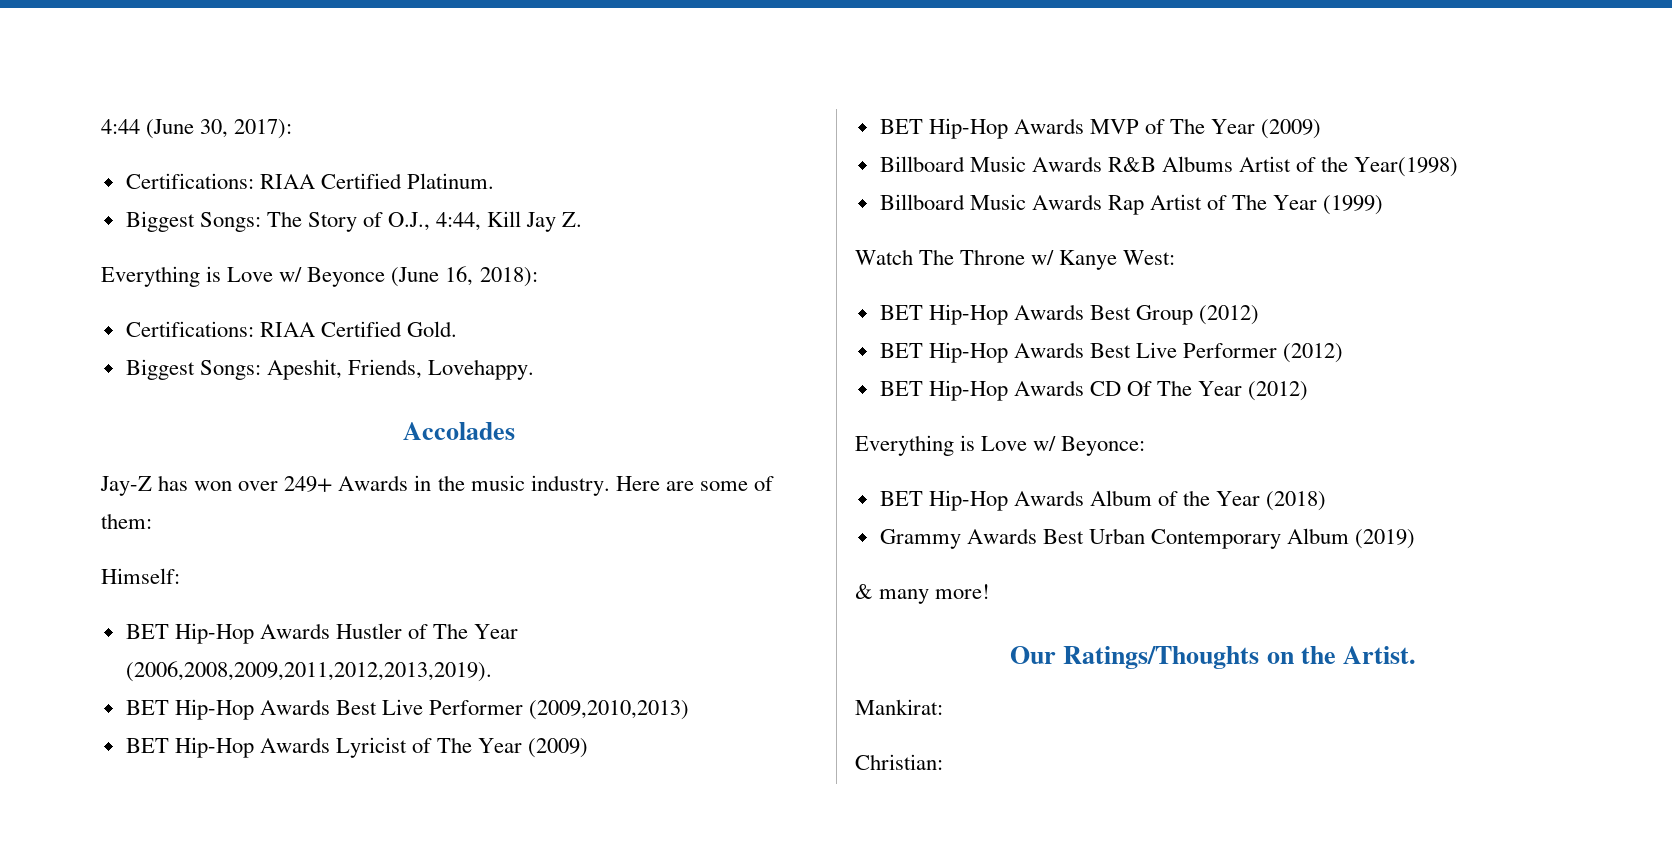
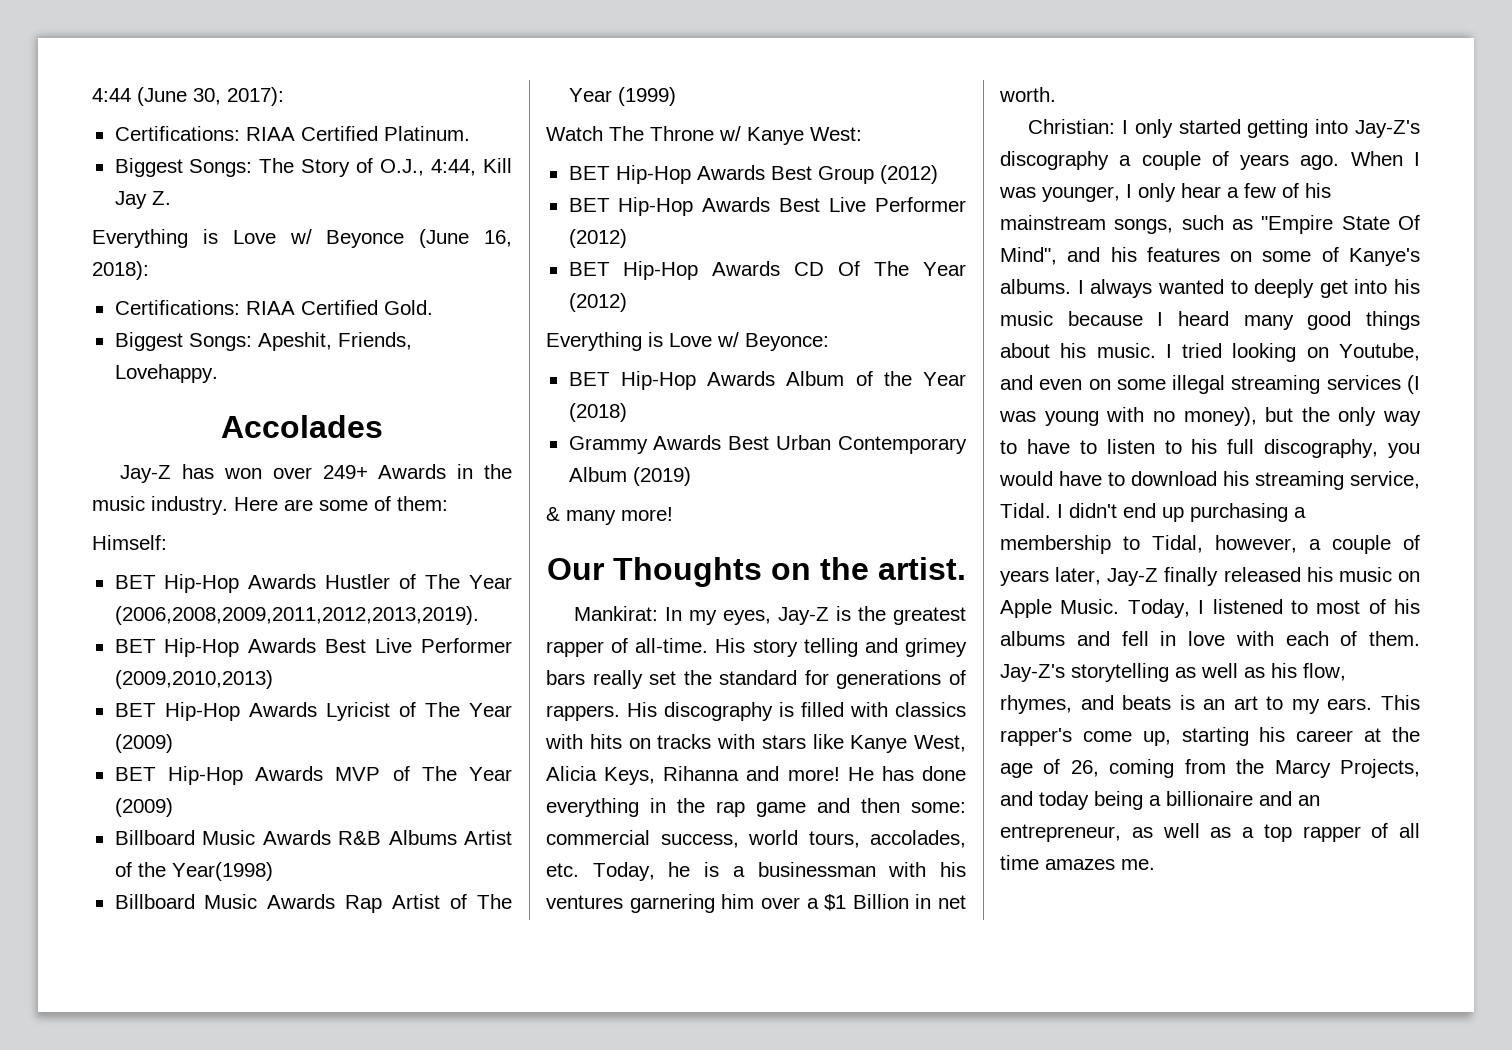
[1063,646,1260,669] Ratings/Thoughts -> [612,557,762,587] Thoughts
[1342,646,1416,664] Artist. -> [877,557,966,580] artist.
[855,754,943,770] // Christian: -> [665,606,966,625] [546,638,967,657] [546,670,966,689] [546,702,966,721] [545,734,966,753] [546,766,966,785] [546,798,966,817] [546,830,966,848] [546,862,966,881] [546,894,966,913] [999,87,1056,102] [1028,119,1420,138] [1000,151,1420,170] [999,183,1331,202] [1000,215,1420,234] [1000,247,1420,266] [1000,279,1420,298] [1000,311,1420,330] [1000,343,1420,362] [1000,375,1420,394] [999,407,1421,426] [1000,439,1420,458] [999,471,1420,490] [1000,503,1306,522] [1000,535,1420,554] [1000,567,1420,586] [1000,599,1420,618] [1000,631,1420,646] [1000,663,1346,682] [1000,695,1420,714] [1000,727,1420,746] [1000,759,1420,778] [1000,791,1320,810] [1000,823,1420,842] [1000,855,1155,870] In my eyes, Jay-Z is the greatest rapper of all-time. His story telling and grimey bars really set the standard for generations of rappers. His discography is filled with classics with hits on tracks with stars like Kanye West, Alicia Keys, Rihanna and more! He has done everything in the rap game and then some: commercial success, world tours, accolades, etc. Today, he is a businessman with his ventures garnering him over a $1 Billion in net worth. // Christian: I only started getting into Jay-Z's discography a couple of years ago. When I was younger, I only hear a few of his mainstream songs, such as "Empire State Of Mind", and his features on some of Kanye's albums. I always wanted to deeply get into his music because I heard many good things about his music. I tried looking on Youtube, and even on some illegal streaming services (I was young with no money), but the only way to have to listen to his full discography, you would have to download his streaming service, Tidal. I didn't end up purchasing a membership to Tidal, however, a couple of years later, Jay-Z finally released his music on Apple Music. Today, I listened to most of his albums and fell in love with each of them. Jay-Z's storytelling as well as his flow, rhymes, and beats is an art to my ears. This rapper's come up, starting his career at the age of 26, coming from the Marcy Projects, and today being a billionaire and an entrepreneur, as well as a top rapper of all time amazes me.

